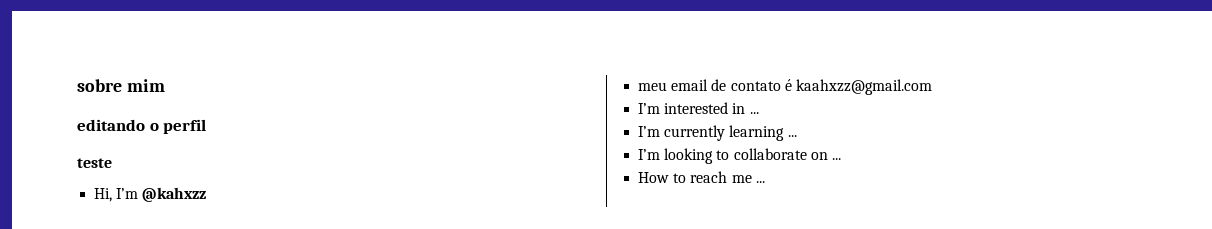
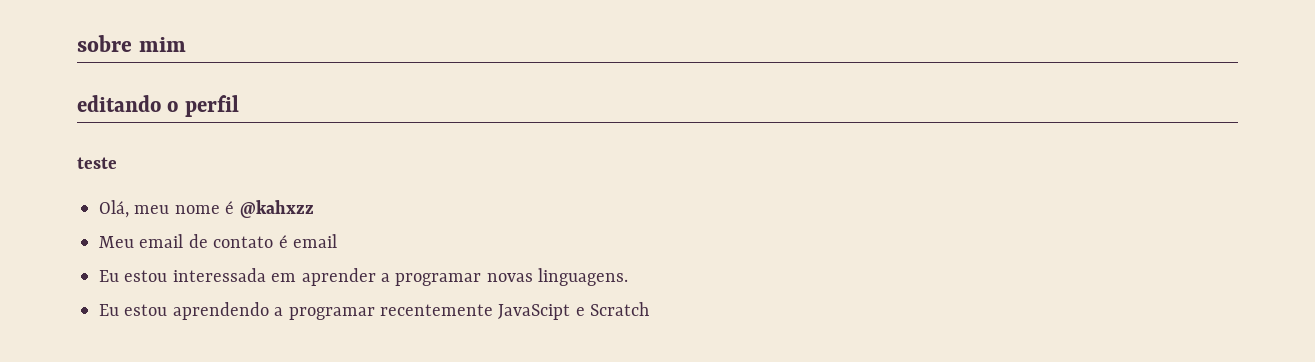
[94,188,139,202] Hi, I’m -> [99,200,235,218] Olá, meu nome é
[638,82,668,91] meu -> [99,236,134,248] Meu
[795,79,932,95] [638,102,759,114] [638,125,797,141] [638,148,841,164] [638,171,765,183] kaahxzz@gmail.com // I’m interested in ... // I’m currently learning ... // I’m looking to collaborate on ... // How to reach me ... -> [293,234,337,248] [99,268,629,286] [99,302,650,320] email // Eu estou interessada em aprender a programar novas linguagens. // Eu estou aprendendo a programar recentemente JavaScipt e Scratch

